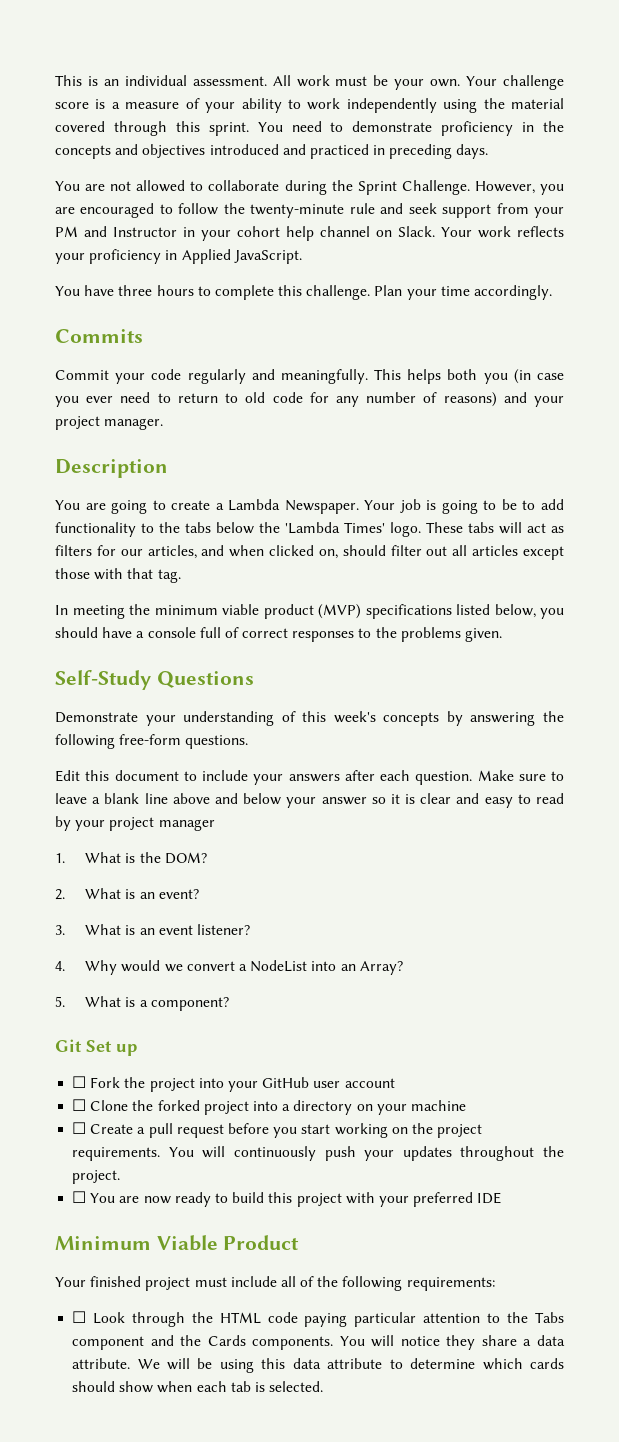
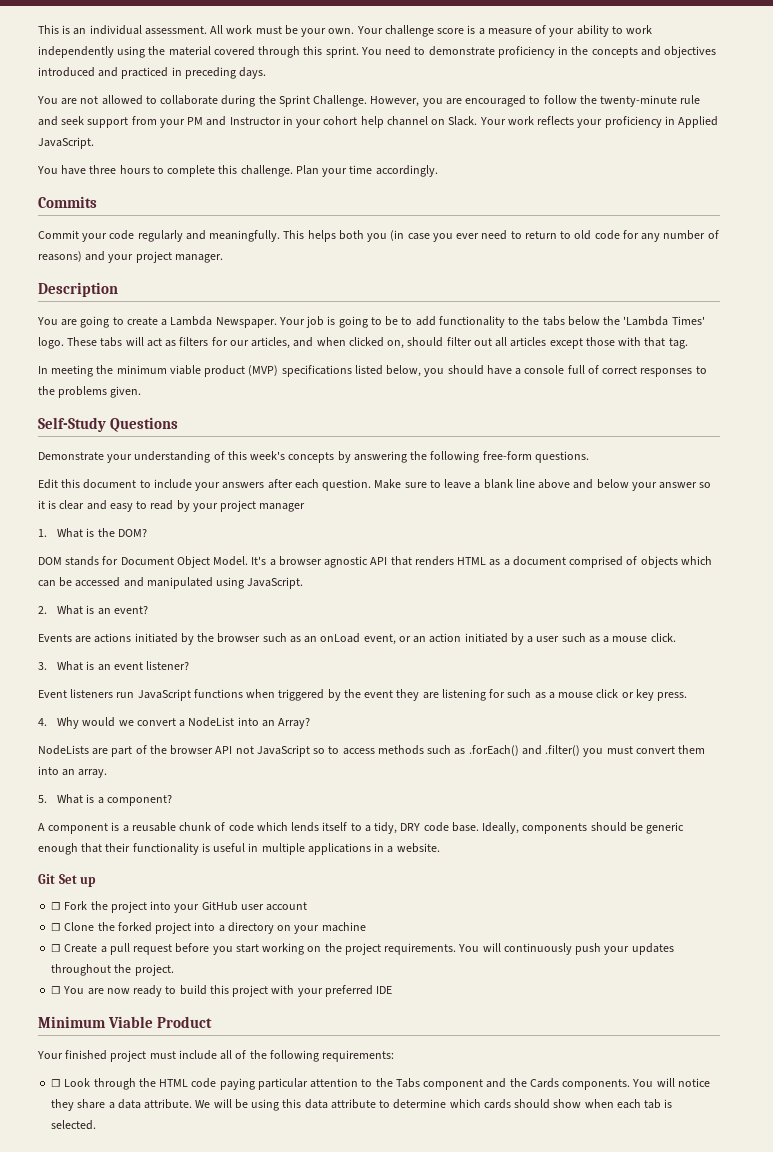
(207, 858) none -> [38,556,712,568] [38,577,304,589] // DOM stands for Document Object Model. It's a browser agnostic API that renders HTML as a document comprised of objects which can be accessed and manipulated using JavaScript.
(199, 894) none -> [38,633,676,645] // Events are actions initiated by the browser such as an onLoad event, or an action initiated by a user such as a mouse click.
(250, 929) none -> [38,689,688,701] // Event listeners run JavaScript functions when triggered by the event they are listening for such as a mouse click or key press.
(403, 968) none -> [38,745,706,757] [38,766,108,778] // NodeLists are part of the browser API not JavaScript so to access methods such as .forEach() and .filter() you must convert them into an array.
(229, 1004) none -> [38,822,685,834] [38,843,440,855] // A component is a reusable chunk of code which lends itself to a tidy, DRY code base. Ideally, components should be generic enough that their functionality is useful in multiple applications in a website.

